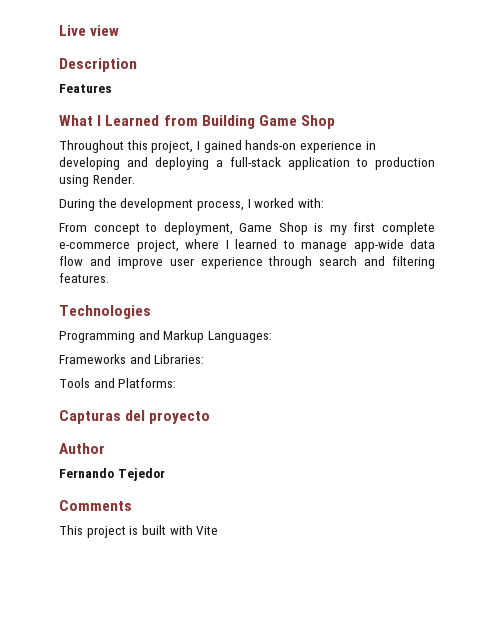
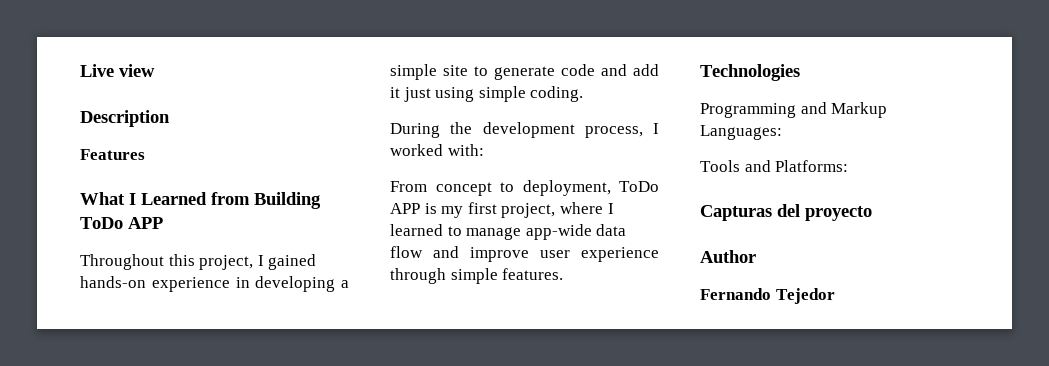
[258,115,336,129] Game Shop -> [80,217,163,229] ToDo APP
[127,157,435,170] [59,174,135,187] and deploying a full-stack application to production using Render. -> [341,280,349,288] [390,64,659,80] [390,86,584,102] a simple site to generate code and add it just using simple coding.
[239,222,308,235] Game Shop -> [619,181,659,192] [390,203,420,214] ToDo APP
[381,222,435,235] [59,241,130,249] complete e-commerce -> (497, 208) none
[319,256,435,269] search and filtering -> [450,268,498,284] simple
[59,354,205,364] // Frameworks and Libraries: -> (782, 132) none
[59,500,132,511] [59,525,219,538] // Comments // This project is built with Vite -> (835, 296) none

